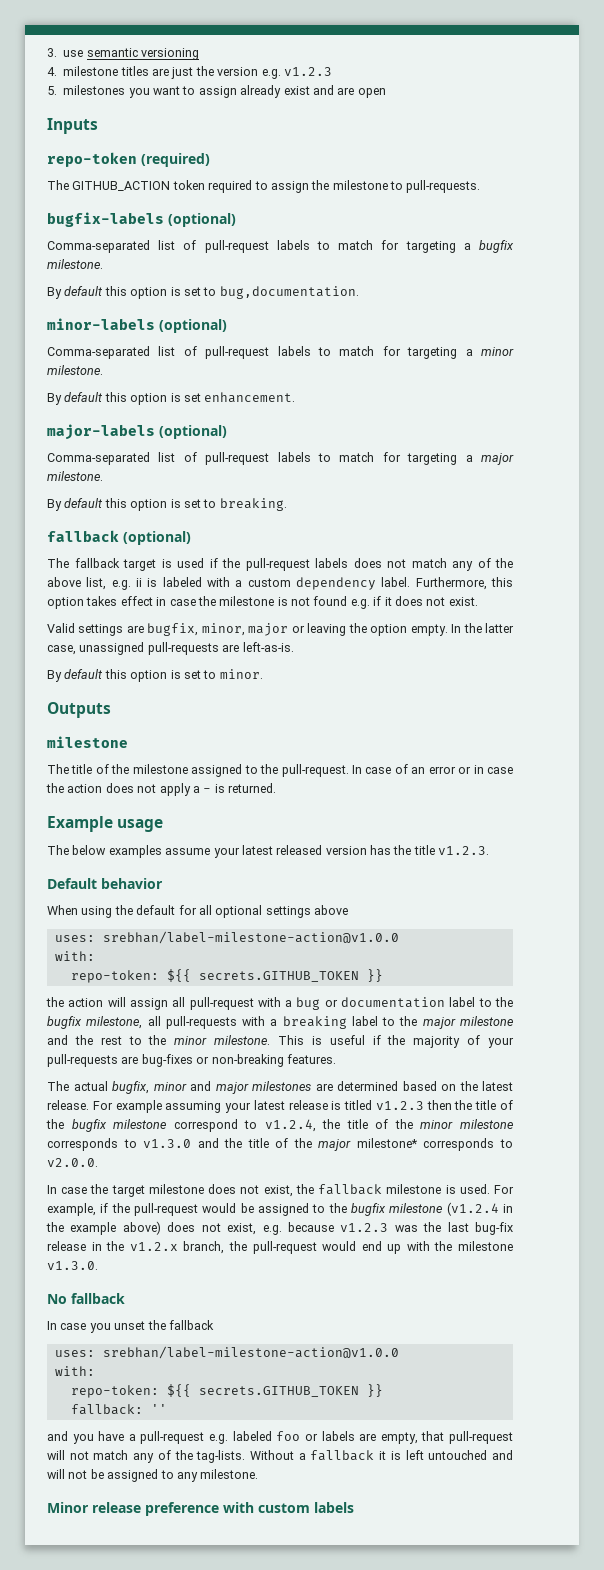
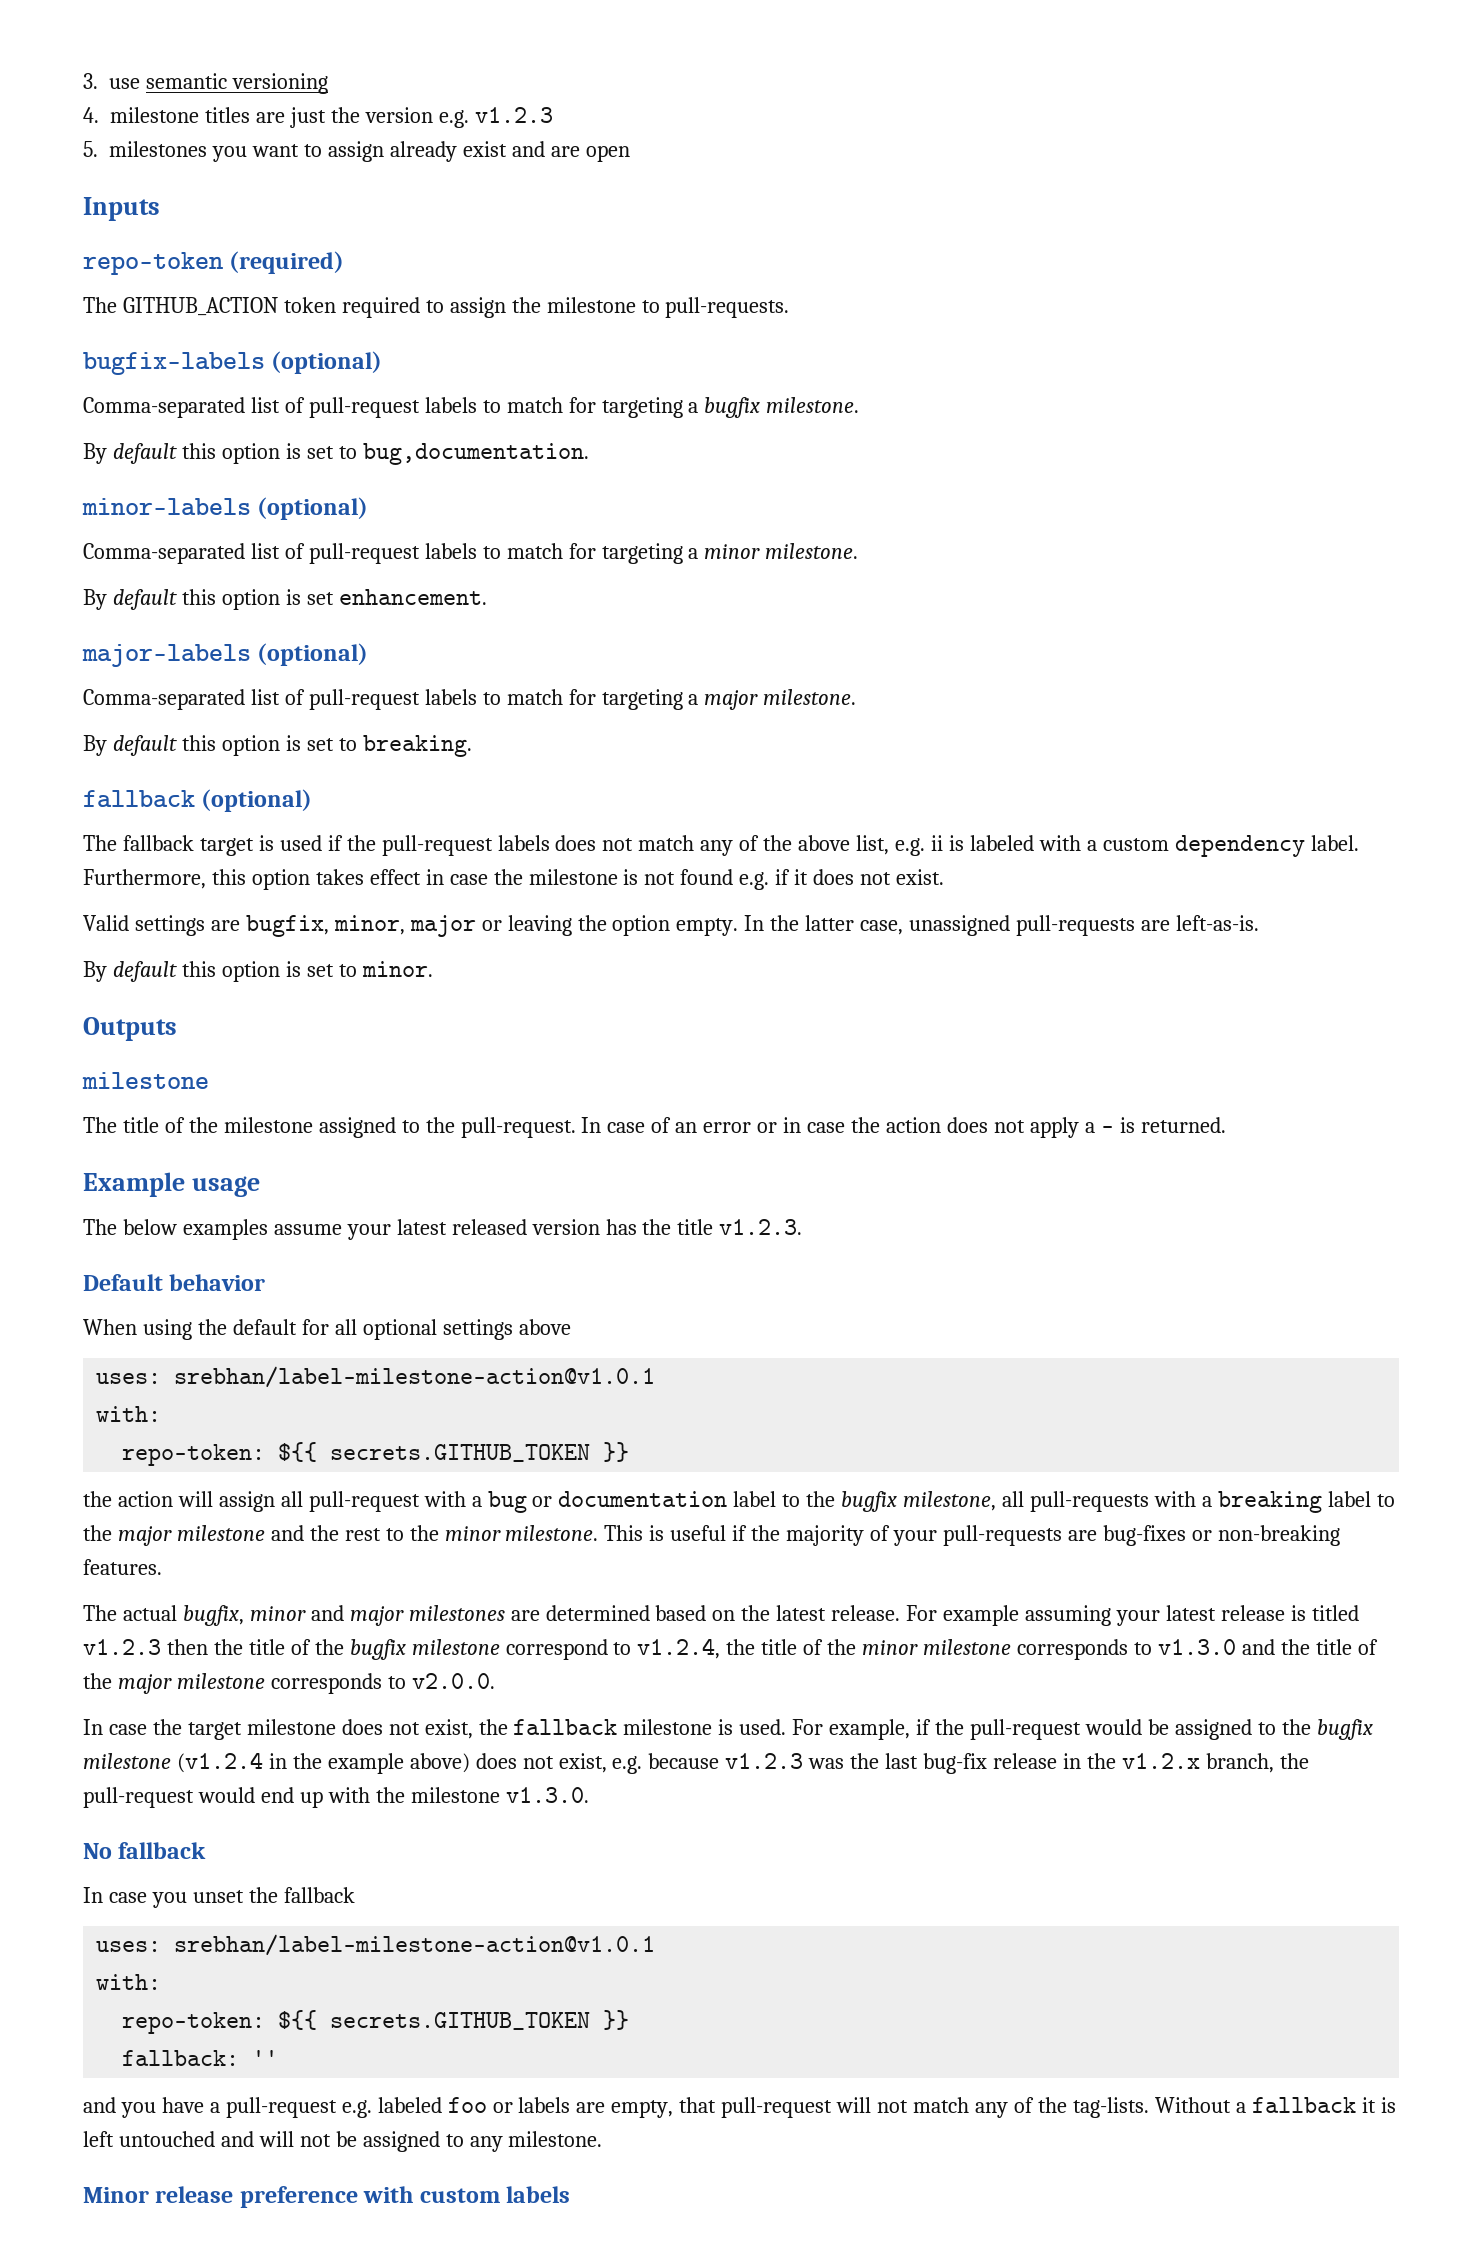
[102,931,399,944] srebhan/label-milestone-action@v1.0.0 -> [174,1366,656,1388] srebhan/label-milestone-action@v1.0.1
[356,1138,418,1148] milestone* -> [176,1673,265,1689] milestone
[102,1346,399,1359] srebhan/label-milestone-action@v1.0.0 -> [174,1934,656,1956] srebhan/label-milestone-action@v1.0.1

